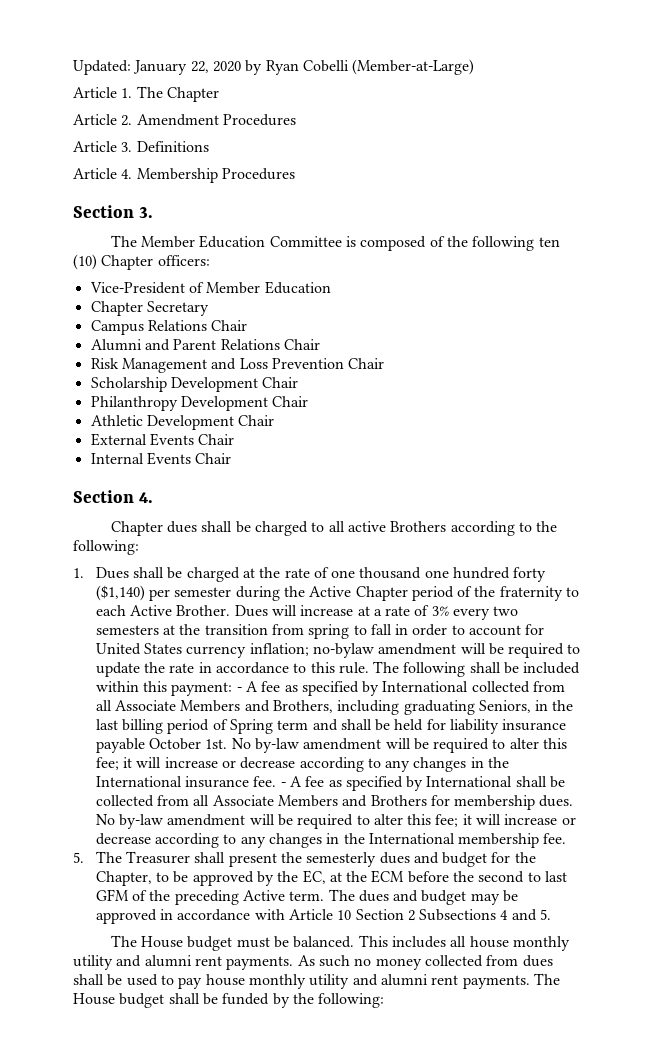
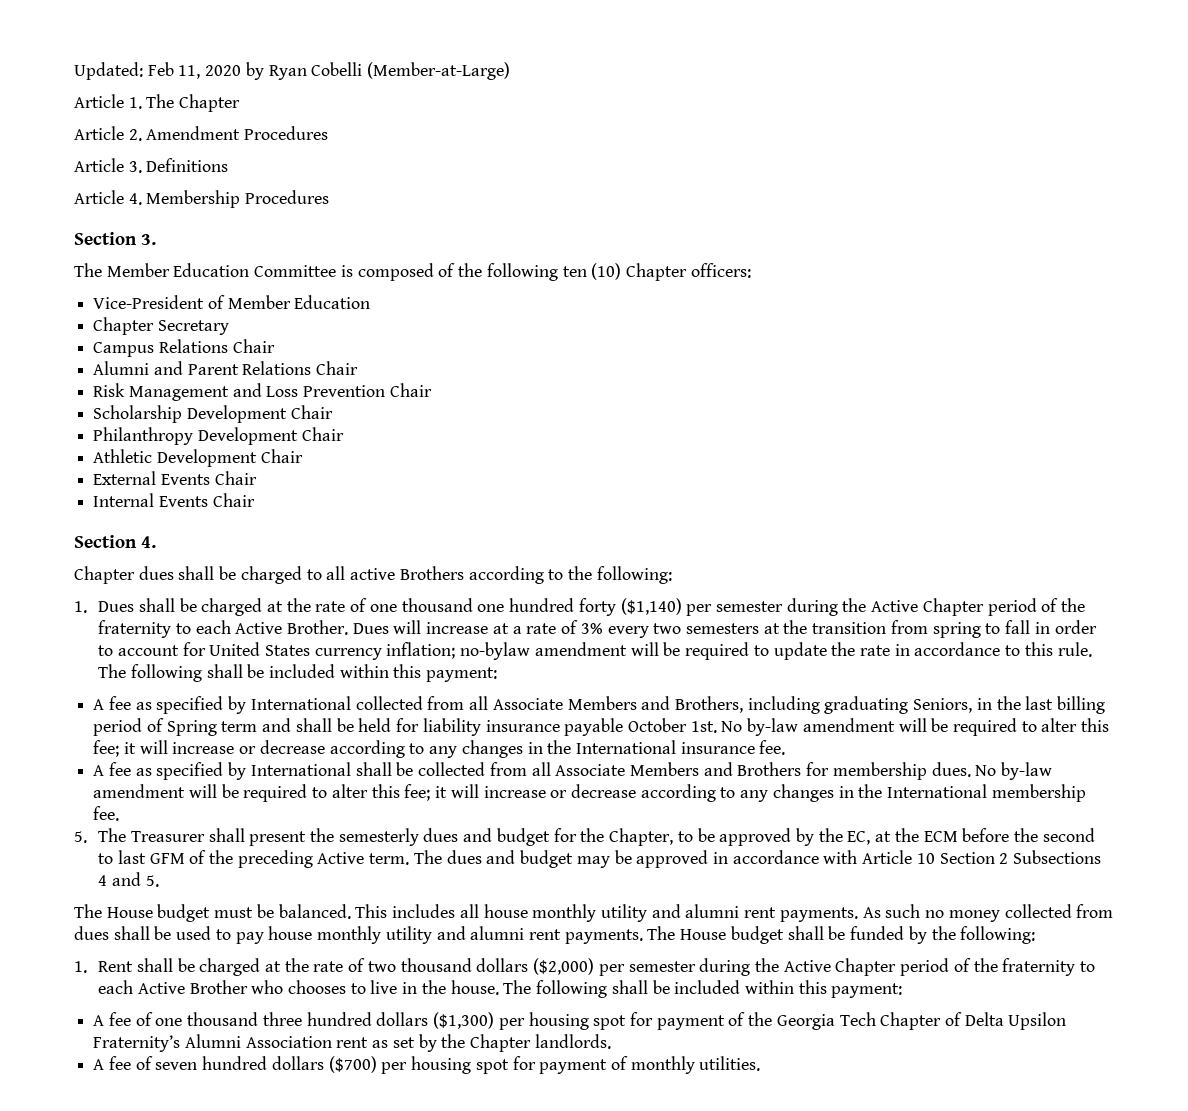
[133,60,209,75] January 22, -> [147,62,201,79] Feb 11,
[236,687,242,692] - -> (498, 674) //
[280,782,286,787] - -> (786, 747) //
(385, 1000) none -> [74,958,1096,976] [98,980,903,998] [93,1012,1067,1030] [93,1034,611,1052] [93,1056,761,1074] // 1. Rent shall be charged at the rate of two thousand dollars ($2,000) per semester during the Active Chapter period of the fraternity to each Active Brother who chooses to live in the house. The following shall be included within this payment: // A fee of one thousand three hundred dollars ($1,300) per housing spot for payment of the Georgia Tech Chapter of Delta Upsilon Fraternity’s Alumni Association rent as set by the Chapter landlords. // A fee of seven hundred dollars ($700) per housing spot for payment of monthly utilities.

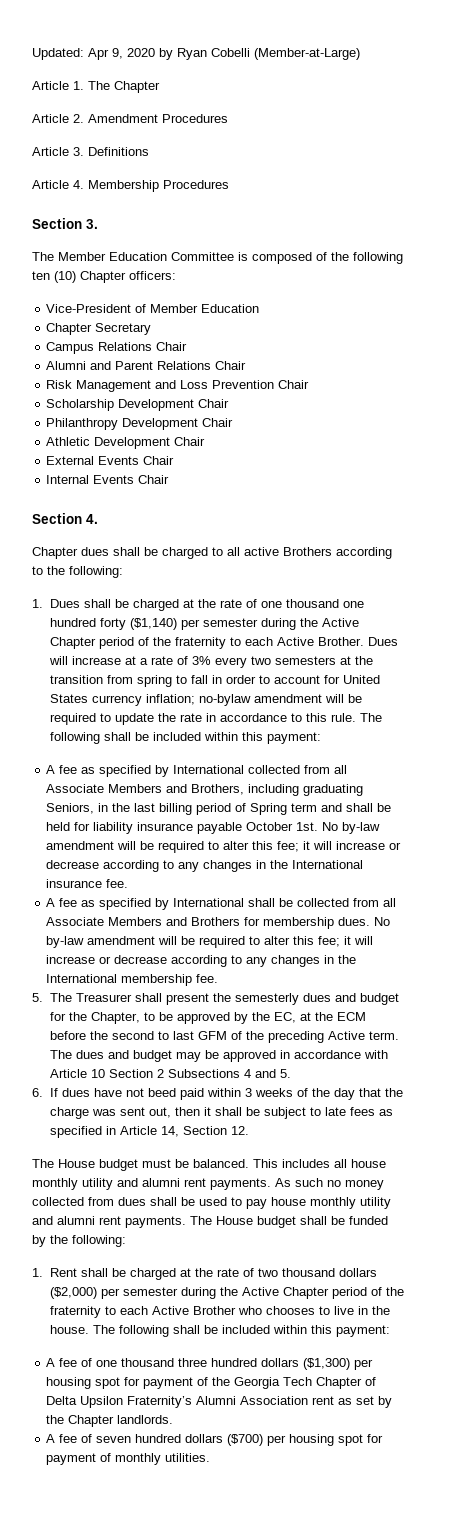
[147,62,201,79] Feb 11, -> [88,48,123,60] Apr 9,
(159, 881) none -> [32,1088,403,1100] [49,1107,393,1119] [49,1126,249,1138] // 6. If dues have not beed paid within 3 weeks of the day that the charge was sent out, then it shall be subject to late fees as specified in Article 14, Section 12.

